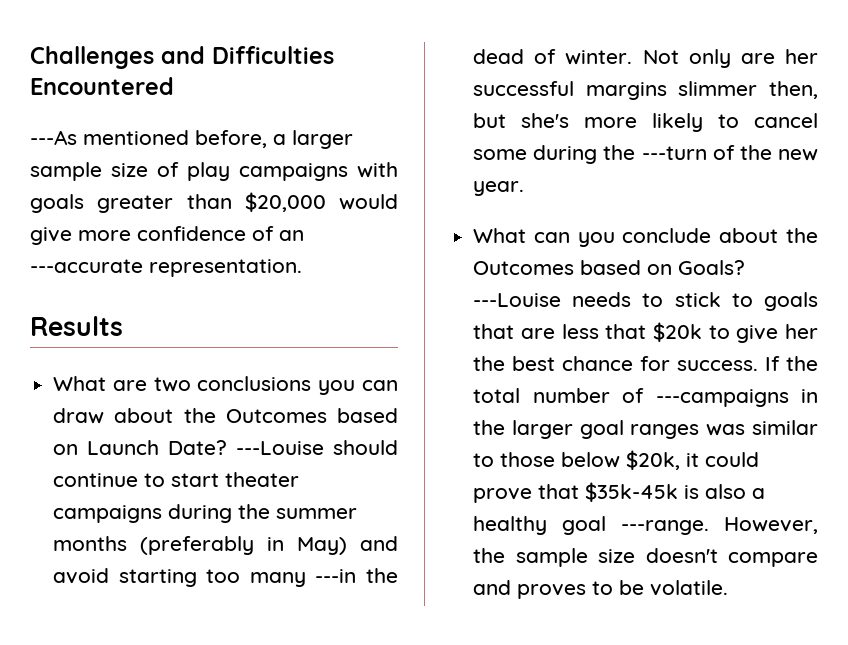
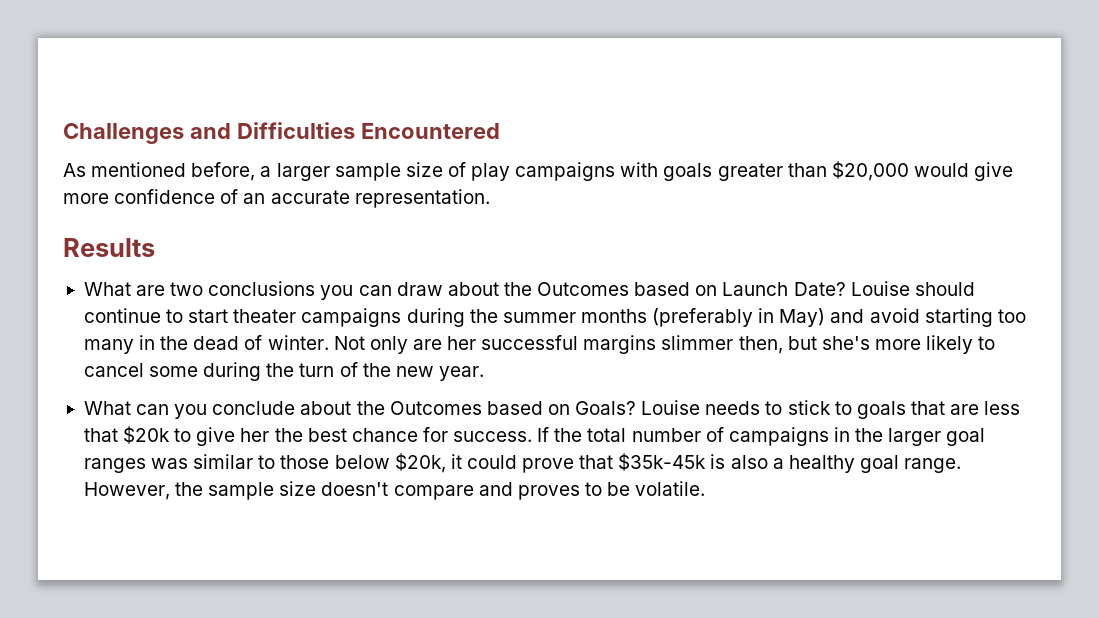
[30,130,77,145] ---As -> [63,163,86,177] As
[30,259,143,273] ---accurate -> [270,190,350,204] accurate
[236,441,325,455] ---Louise -> [850,281,910,296] Louise
[315,569,357,583] ---in -> [139,335,156,350] in
[641,146,707,160] ---turn -> [299,363,335,377] turn
[473,293,562,307] ---Louise -> [641,400,701,415] Louise
[655,389,789,407] ---campaigns -> [728,427,829,446] campaigns
[621,520,710,535] ---range. -> [904,458,962,473] range.

